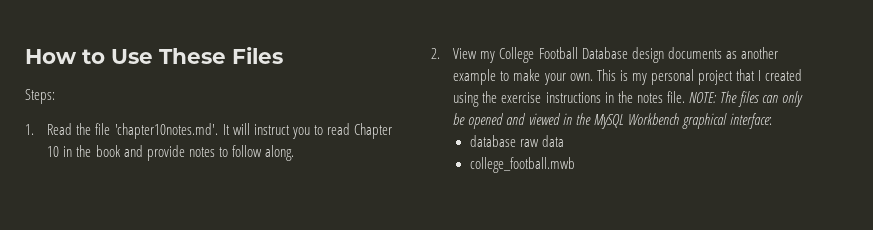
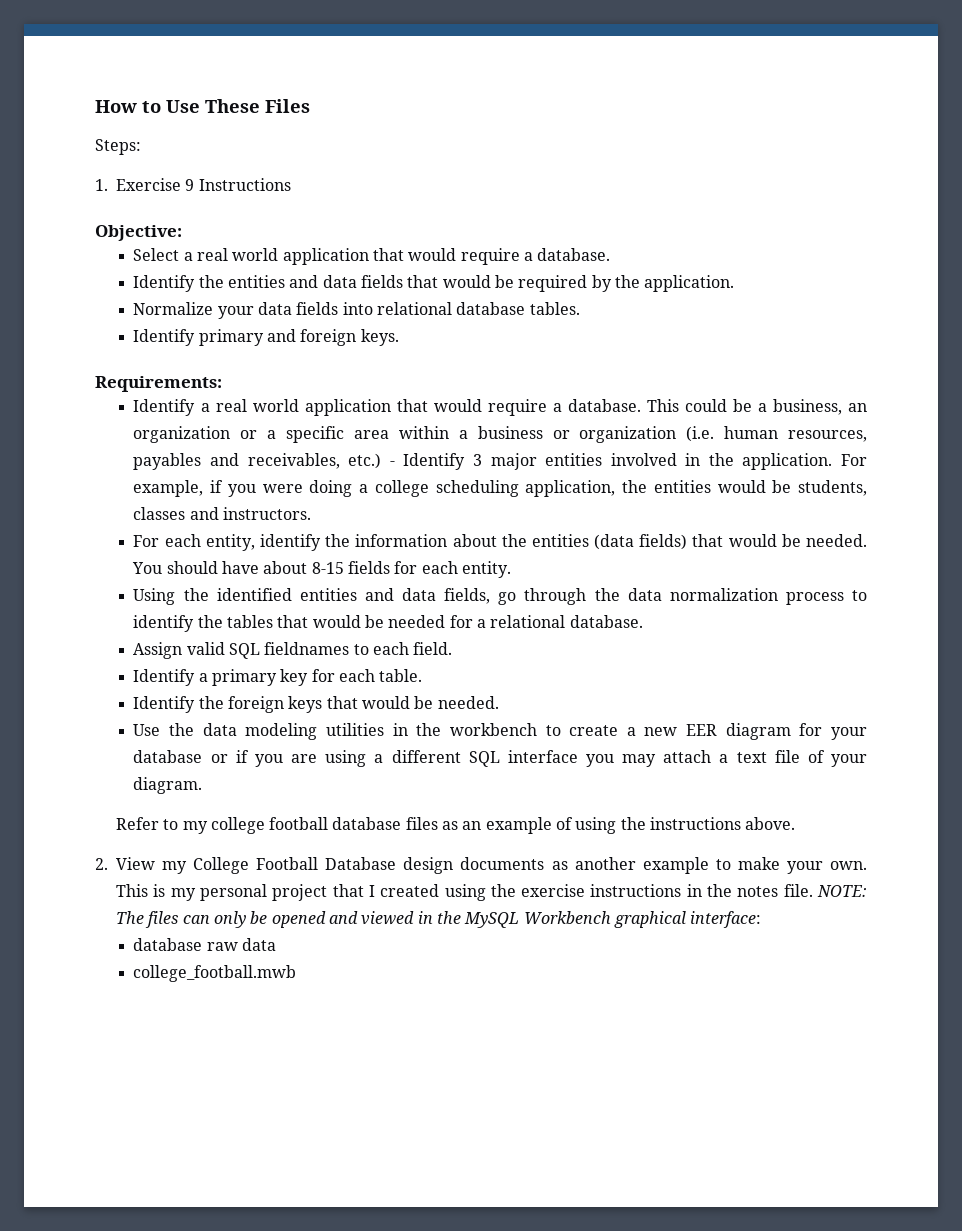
[47,123,392,139] [47,145,294,161] Read the file 'chapter10notes.md'. It will instruct you to read Chapter 10 in the book and provide notes to follow along. -> [116,178,291,191] [95,225,182,241] [133,248,611,265] [133,275,735,292] [133,302,580,319] [133,329,399,346] [95,376,222,392] [133,399,868,416] [133,426,867,443] [133,453,867,470] [133,480,867,497] [133,507,312,520] [133,534,868,551] [132,561,512,578] [133,588,867,605] [133,615,643,632] [133,642,453,659] [133,669,423,686] [133,696,499,713] [133,723,868,740] [133,750,867,767] [133,777,203,794] [115,817,796,834] Exercise 9 Instructions // Objective: // Select a real world application that would require a database. // Identify the entities and data fields that would be required by the application. // Normalize your data fields into relational database tables. // Identify primary and foreign keys. // Requirements: // Identify a real world application that would require a database. This could be a business, an organization or a specific area within a business or organization (i.e. human resources, payables and receivables, etc.) - Identify 3 major entities involved in the application. For example, if you were doing a college scheduling application, the entities would be students, classes and instructors. // For each entity, identify the information about the entities (data fields) that would be needed. You should have about 8-15 fields for each entity. // Using the identified entities and data fields, go through the data normalization process to identify the tables that would be needed for a relational database. // Assign valid SQL fieldnames to each field. // Identify a primary key for each table. // Identify the foreign keys that would be needed. // Use the data modeling utilities in the workbench to create a new EER diagram for your database or if you are using a different SQL interface you may attach a text file of your diagram. // Refer to my college football database files as an example of using the instructions above.

